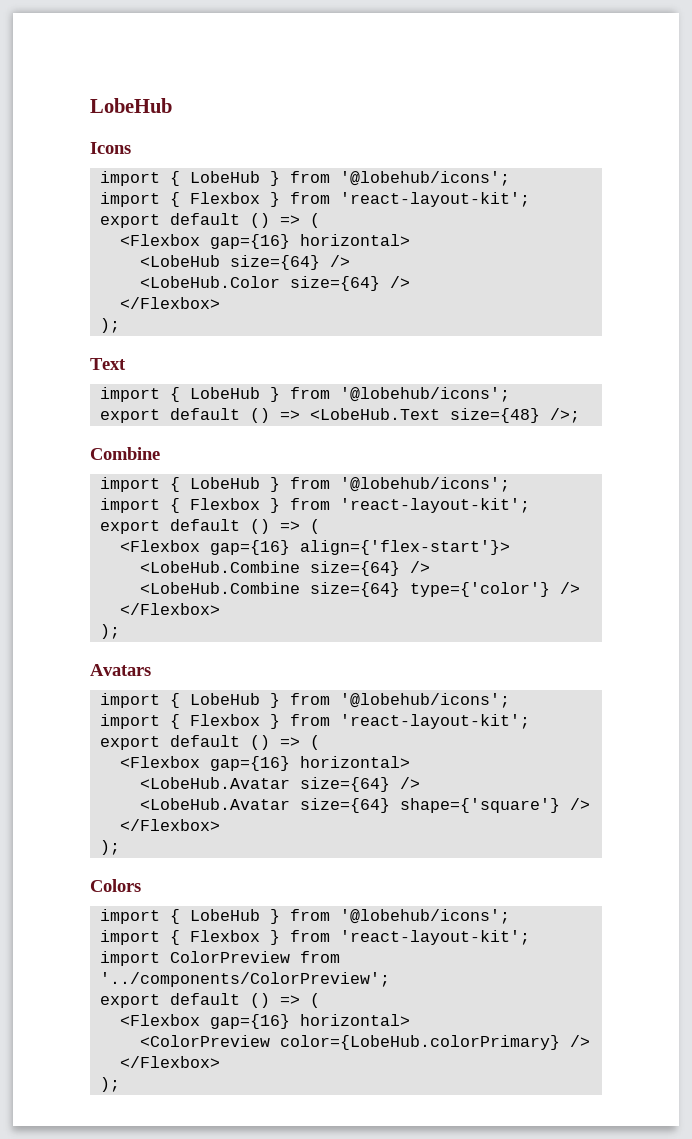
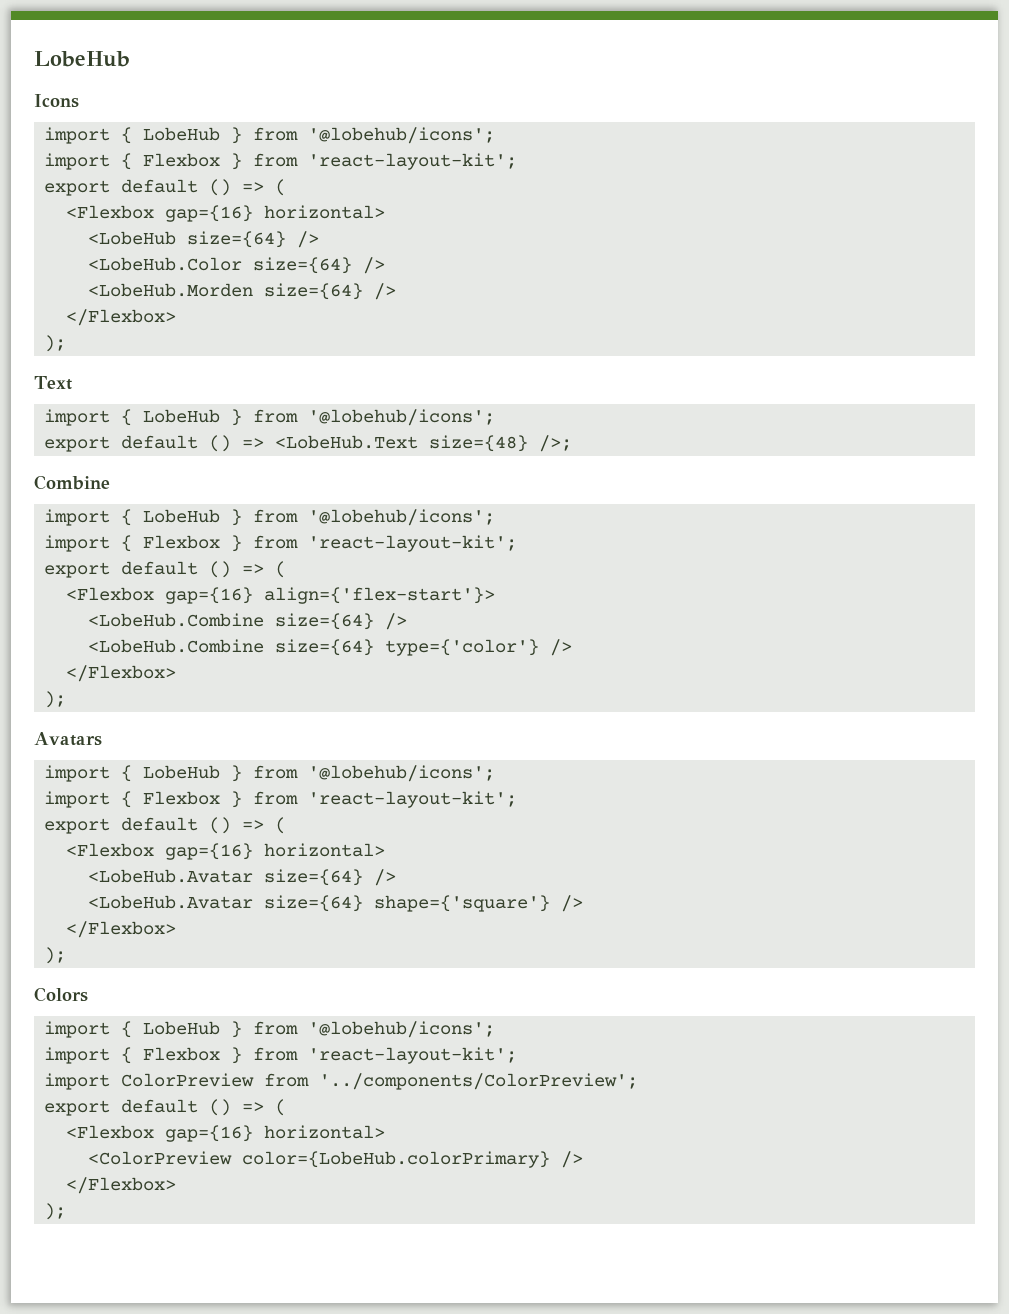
(411, 282) none -> [87,283,396,300] // <LobeHub.Morden size={64} />

